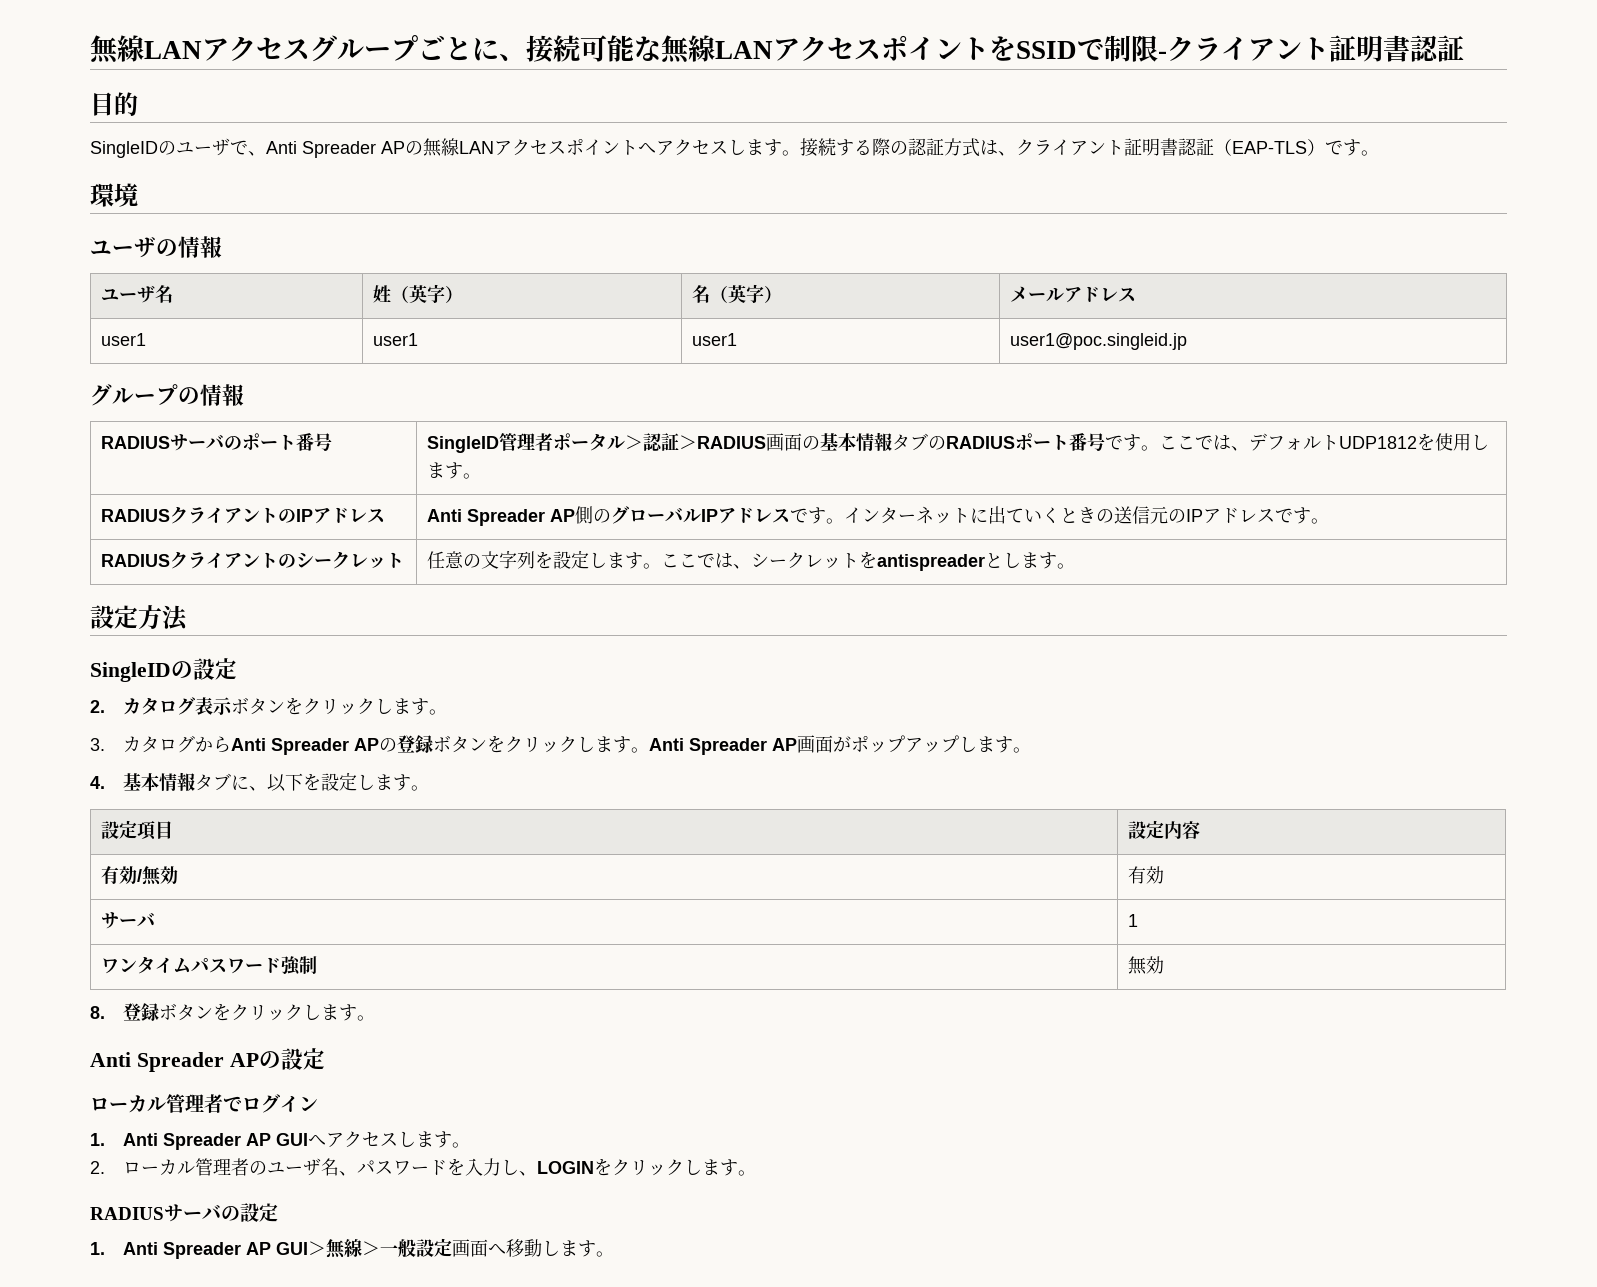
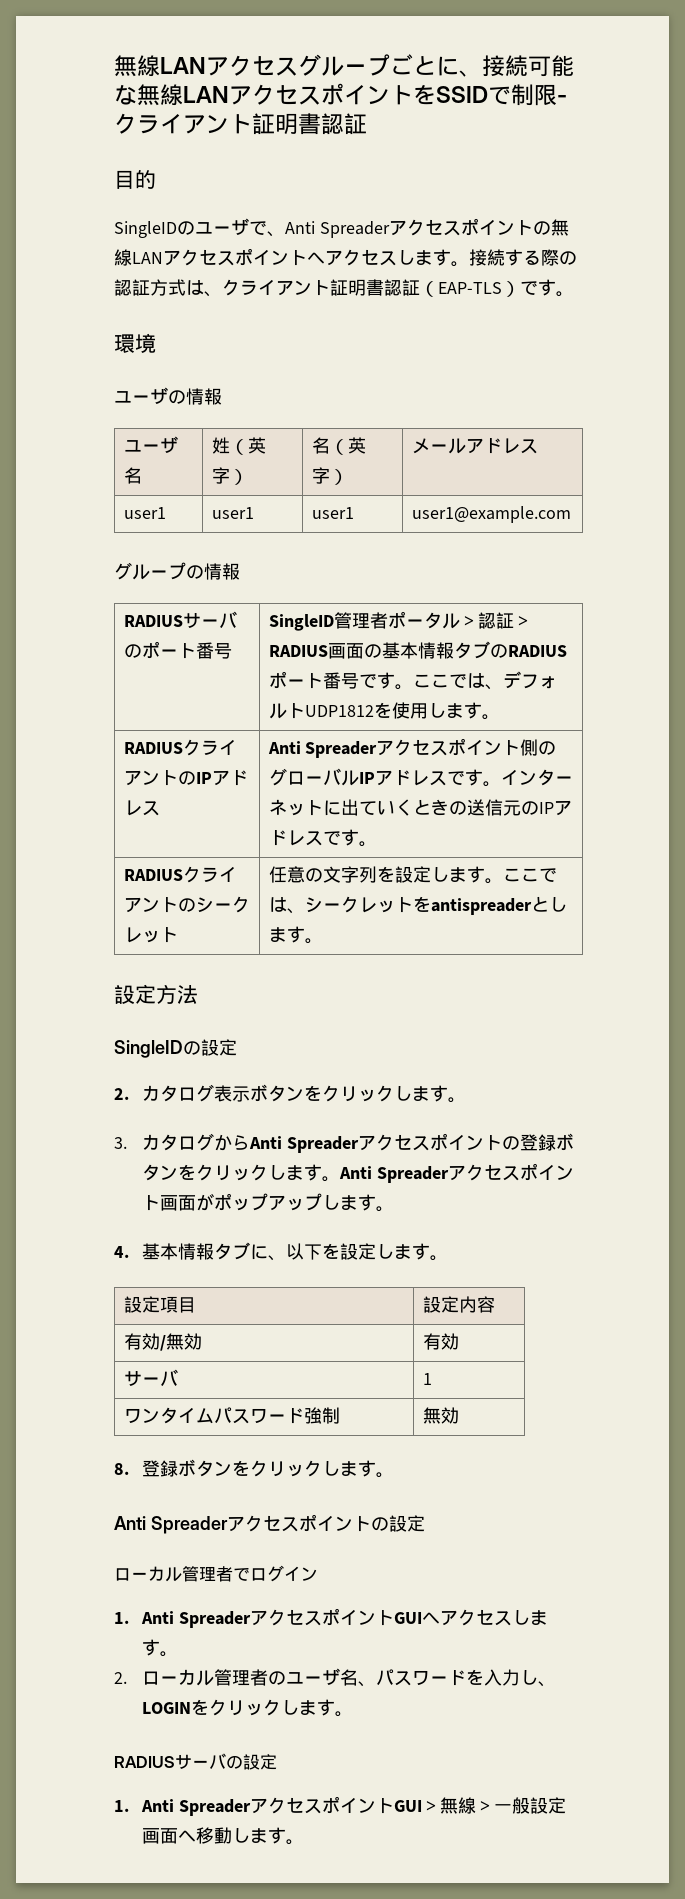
[381,141,405,154] AP -> [388,218,533,236] アクセスポイント
[1010,333,1188,350] user1@poc.singleid.jp -> [411,506,571,523] user1@example.com
[550,509,576,522] AP -> [376,738,521,756] アクセスポイント
[353,738,379,751] AP -> [357,1133,502,1151] アクセスポイント
[771,738,797,751] AP -> [447,1163,574,1181] [142,1195,161,1211] アクセスポイント
[229,1053,259,1067] AP -> [226,1514,371,1532] アクセスポイント
[245,1133,271,1146] AP -> [249,1608,394,1626] アクセスポイント
[245,1242,271,1255] AP -> [249,1796,394,1814] アクセスポイント

